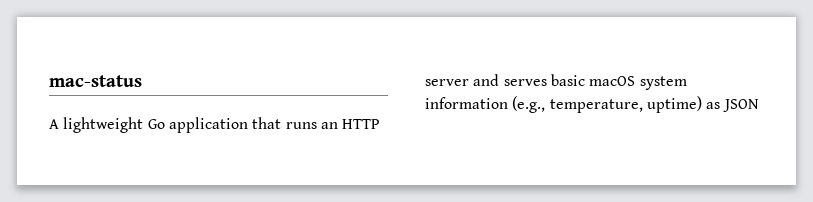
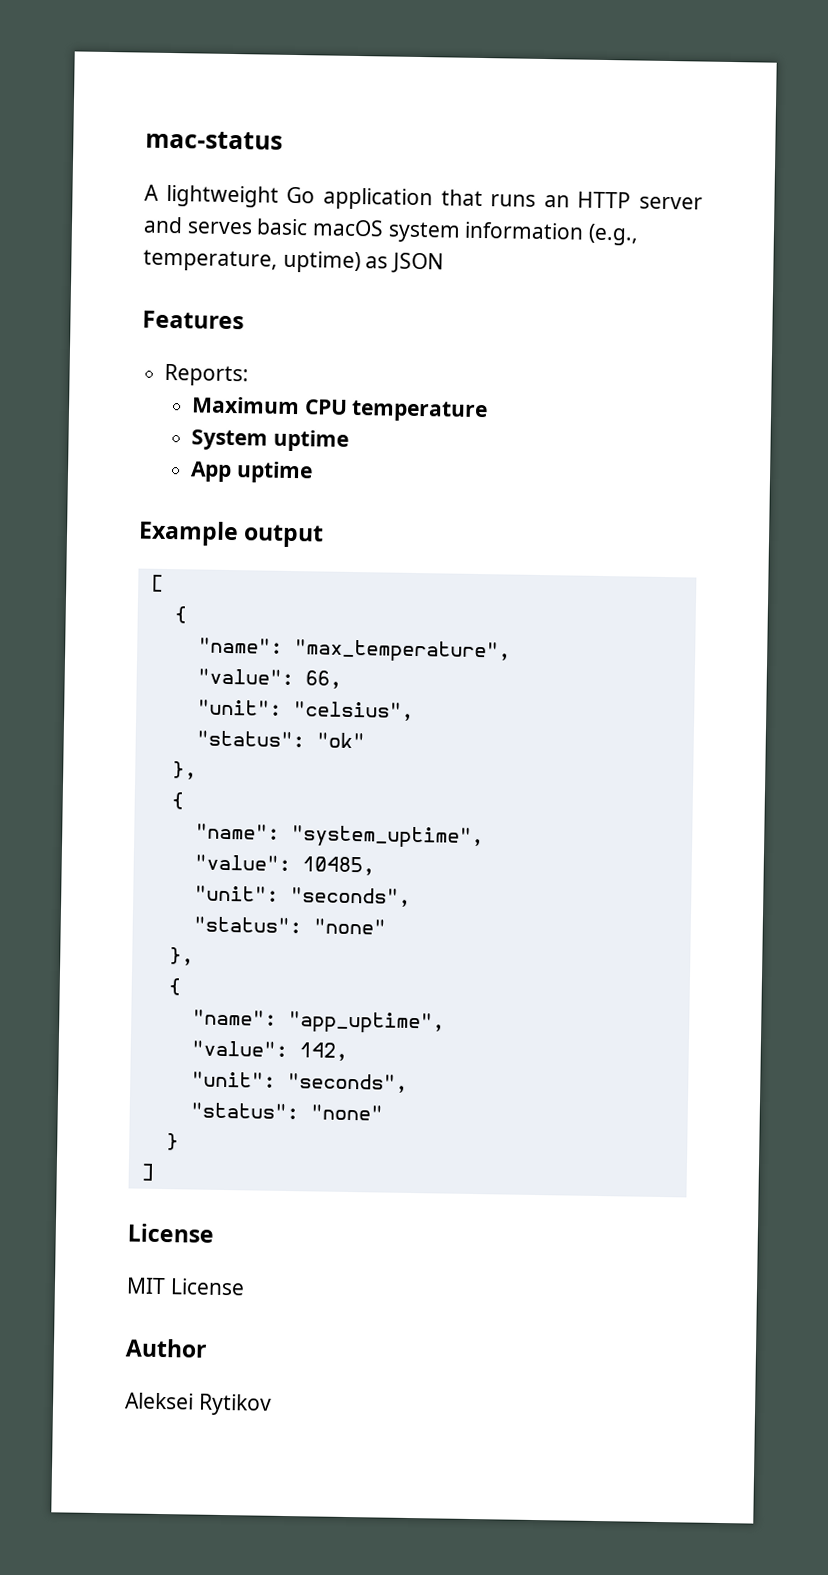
(759, 105) none -> [142,310,244,330] [164,363,250,387] [191,396,489,423] [191,429,349,452] [190,461,313,484] [138,520,325,548] [150,574,164,592] [173,606,187,624] [197,637,511,664] [196,668,342,689] [196,699,414,721] [195,730,365,749] [171,761,197,780] [170,792,184,810] [194,823,484,850] [193,854,375,876] [193,885,411,907] [192,916,386,935] [168,947,194,966] [167,978,181,996] [191,1009,445,1035] [190,1040,348,1061] [190,1071,408,1093] [189,1102,383,1121] [165,1133,179,1151] [140,1163,154,1181] [127,1223,214,1243] [126,1277,245,1296] [125,1338,207,1358] [124,1392,272,1416] // Features // Reports: // Maximum CPU temperature // System uptime // App uptime // Example output // [ // { // "name": "max_temperature", // "value": 66, // "unit": "celsius", // "status": "ok" // }, // { // "name": "system_uptime", // "value": 10485, // "unit": "seconds", // "status": "none" // }, // { // "name": "app_uptime", // "value": 142, // "unit": "seconds", // "status": "none" // } // ] // License // MIT License // Author // Aleksei Rytikov

